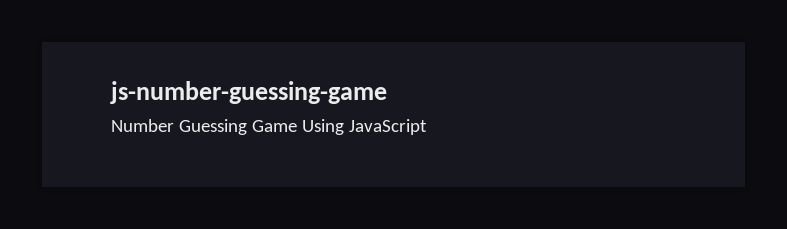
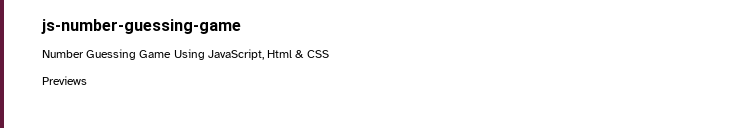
[348,119,427,135] JavaScript -> [207,49,329,60] [42,76,87,85] JavaScript, Html & CSS // Previews

